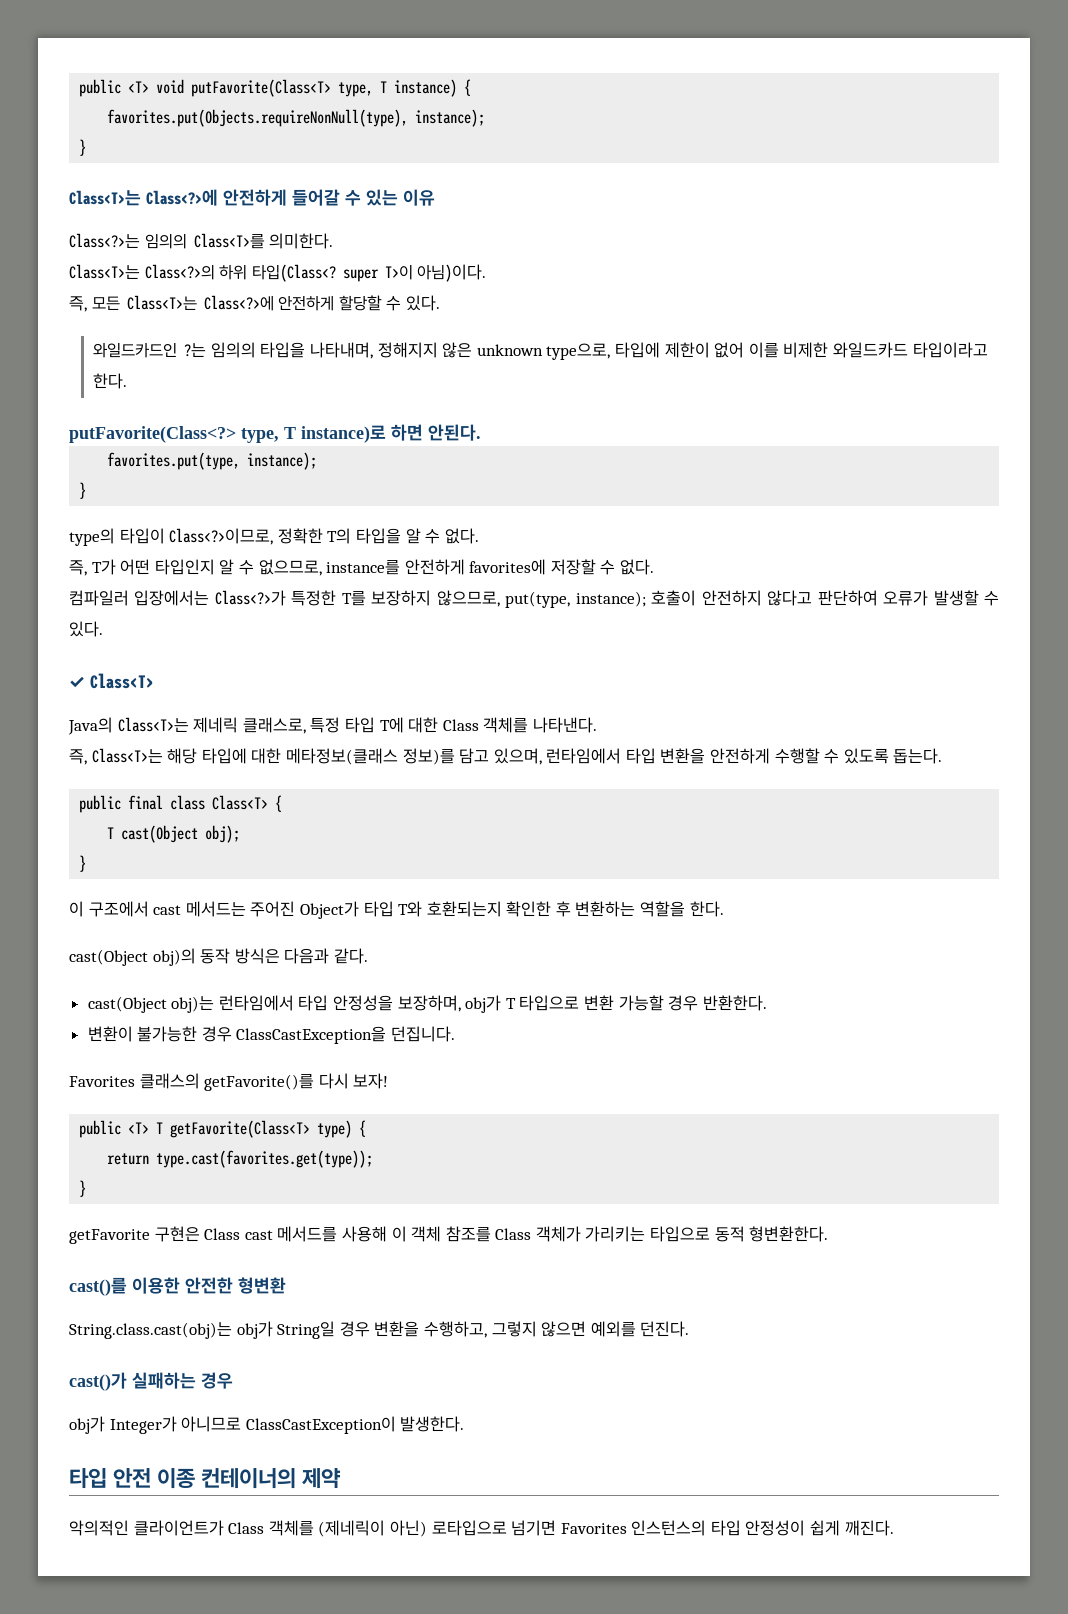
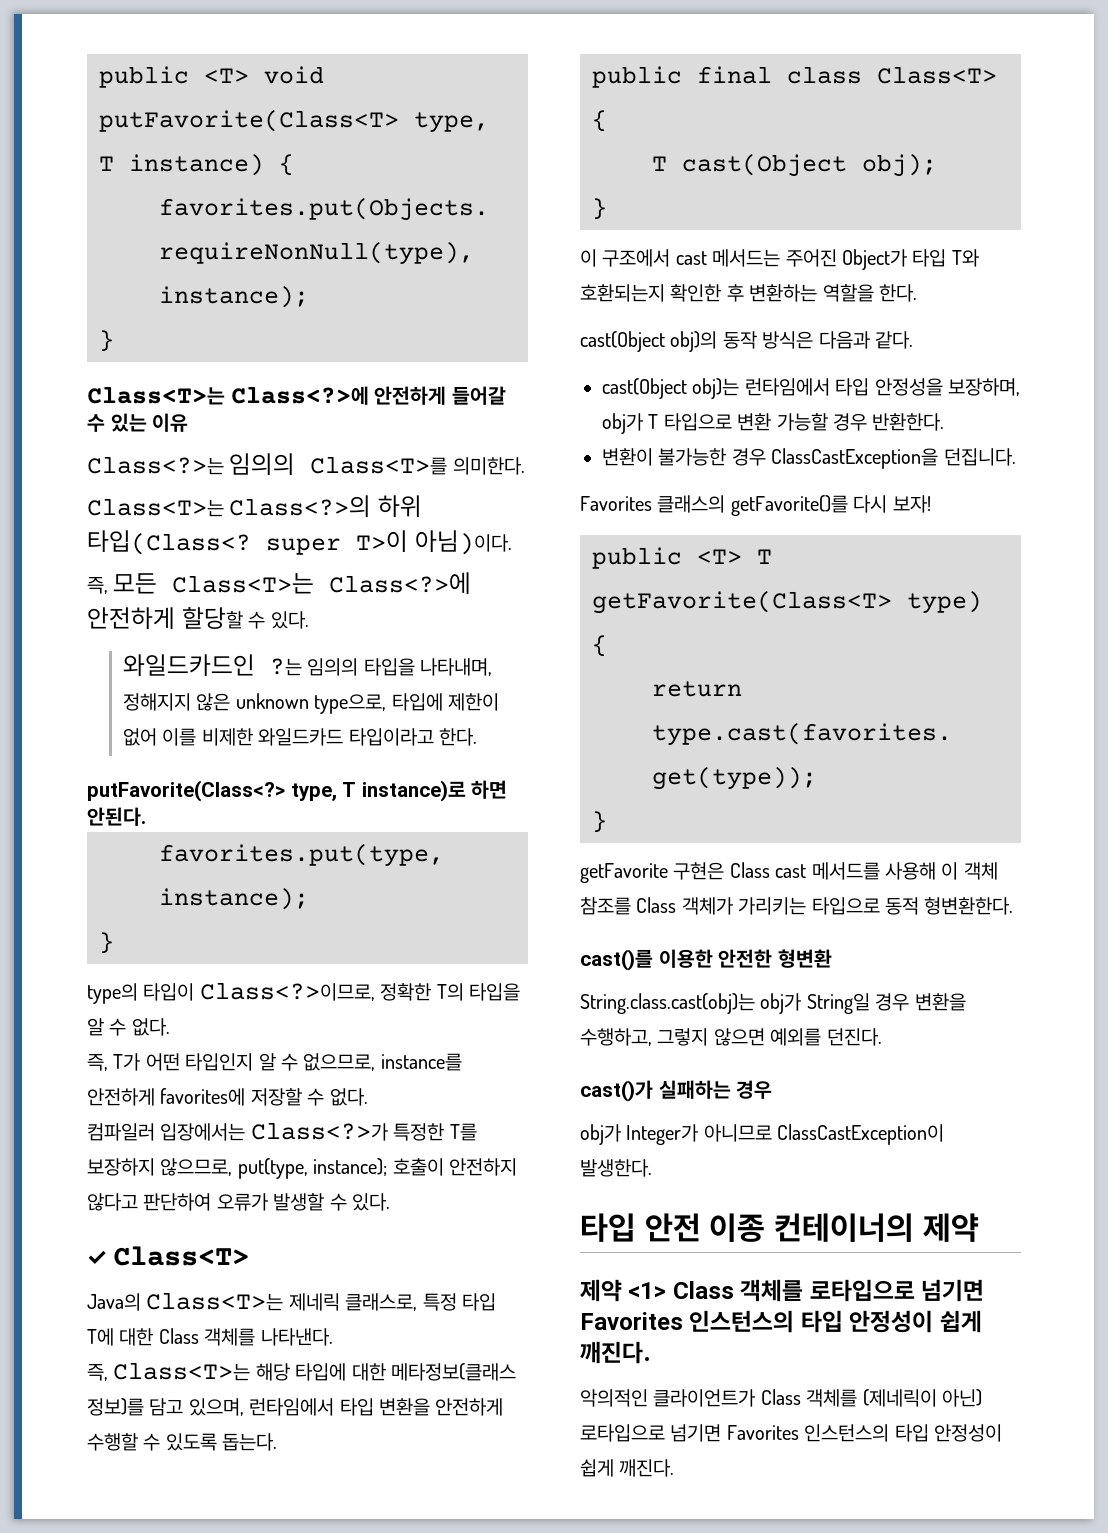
(342, 1478) none -> [580,1279,985,1302] [580,1310,982,1333] [580,1341,651,1364] // 제약 <1> Class 객체를 로타입으로 넘기면 Favorites 인스턴스의 타입 안정성이 쉽게 깨진다.

